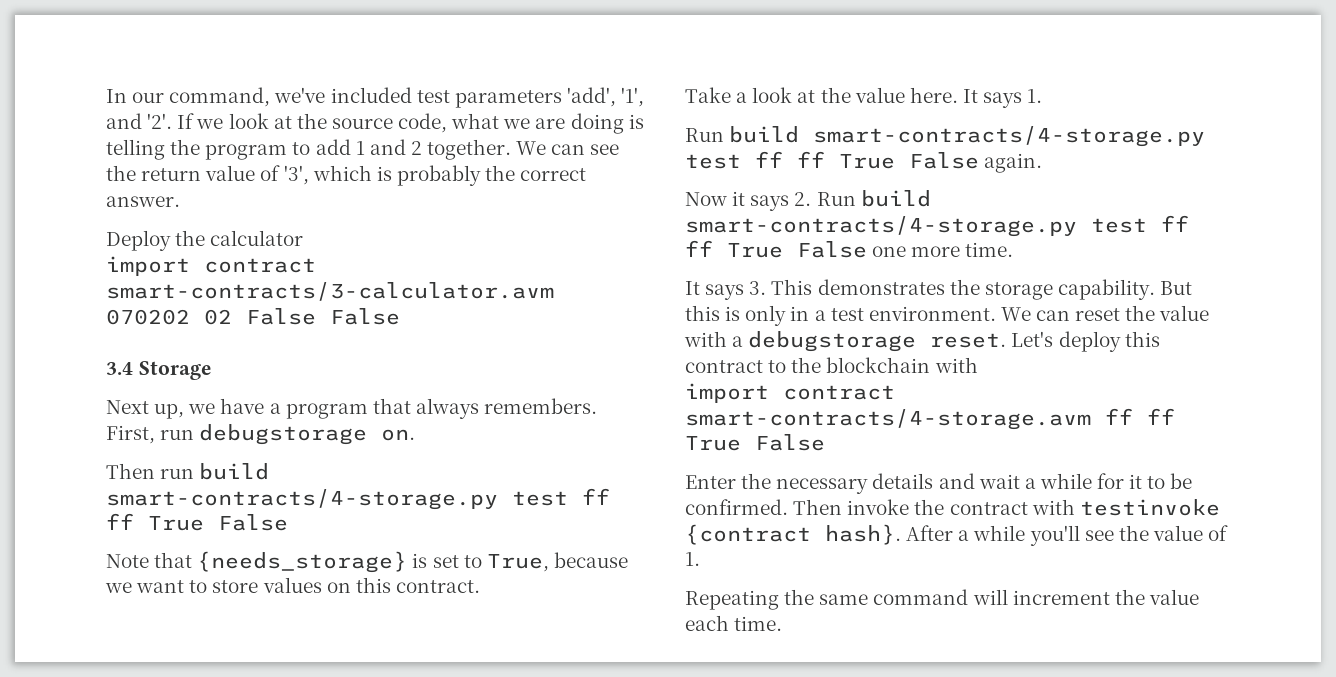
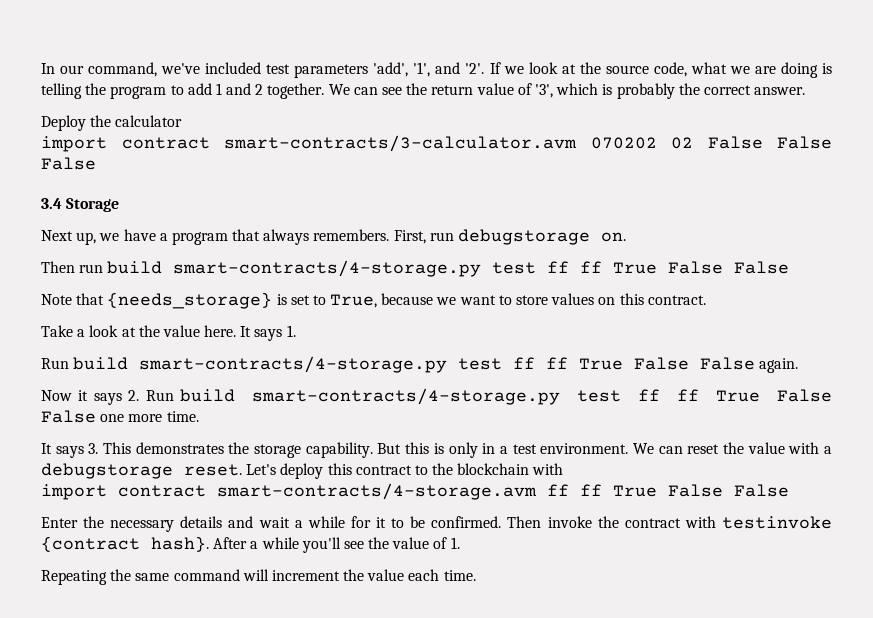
(400, 316) none -> [41,157,96,170] False
(288, 522) none -> [734,261,790,274] False
(979, 160) none -> [700,357,756,370] False
(867, 249) none -> [41,410,96,423] False
(825, 442) none -> [734,484,789,497] False

